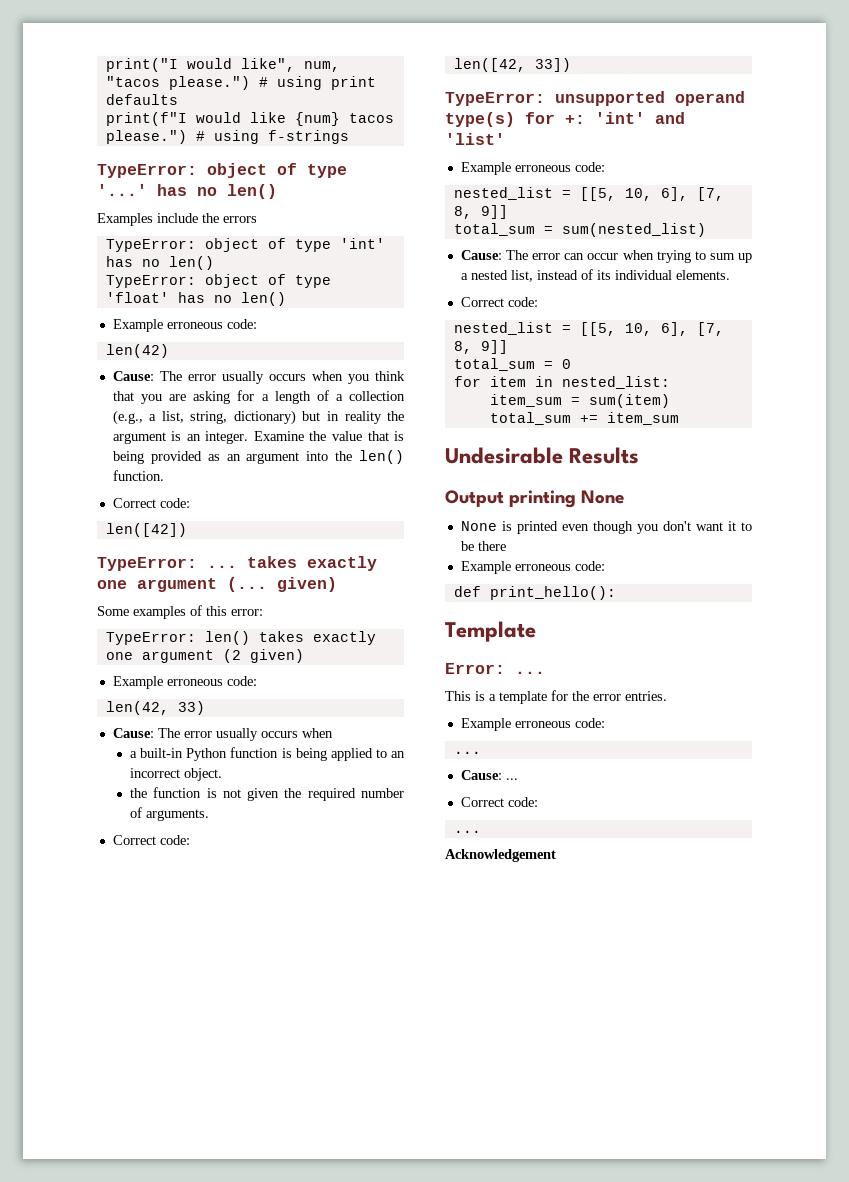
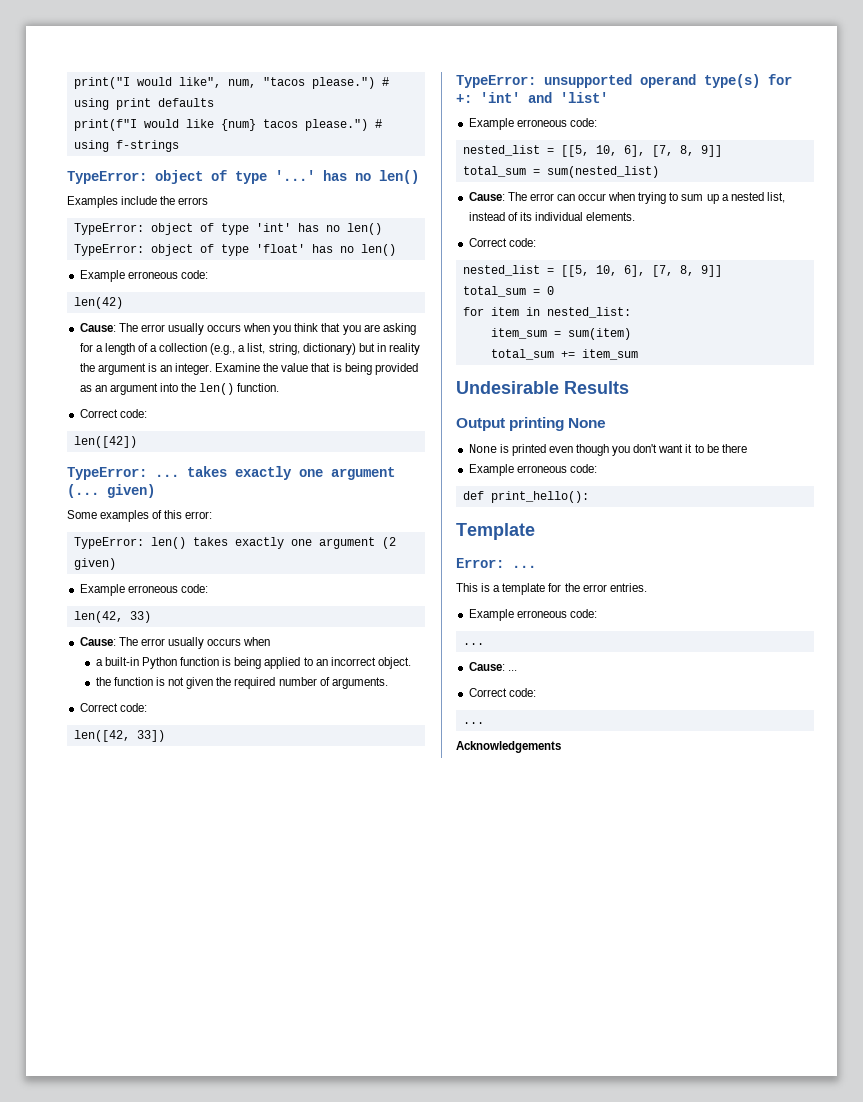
[445,849,556,862] Acknowledgement -> [456,741,561,753] Acknowledgements

